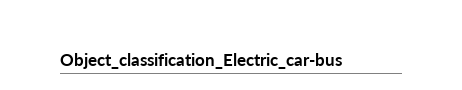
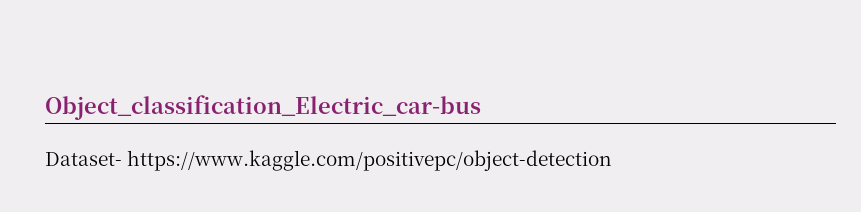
(342, 61) none -> [45,150,613,171] // Dataset- https://www.kaggle.com/positivepc/object-detection

